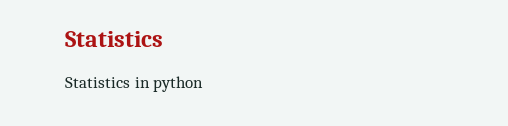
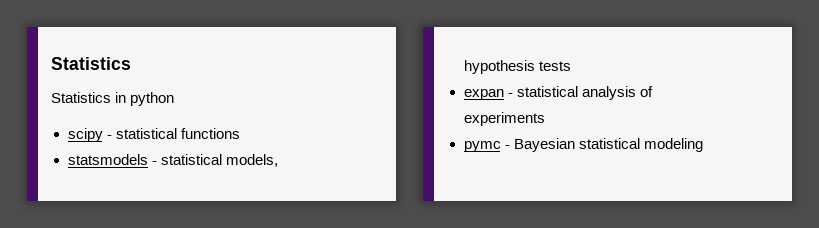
(204, 84) none -> [67,128,240,142] [67,154,278,167] [463,60,571,74] [463,86,653,100] [463,112,545,126] [463,138,703,152] // scipy - statistical functions // statsmodels - statistical models, hypothesis tests // expan - statistical analysis of experiments // pymc - Bayesian statistical modeling

